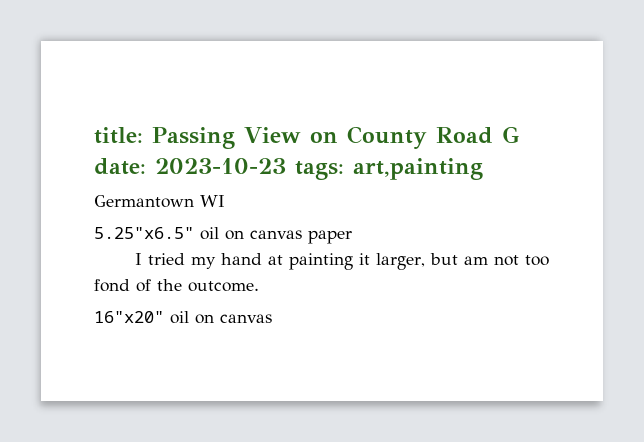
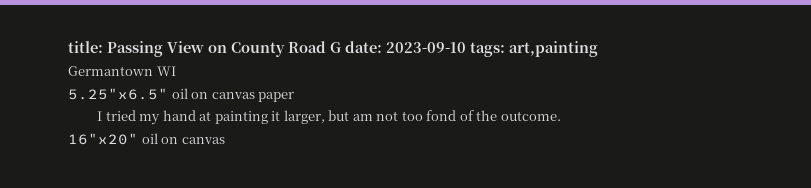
[155,158,286,174] 2023-10-23 -> [386,42,466,53] 2023-09-10

